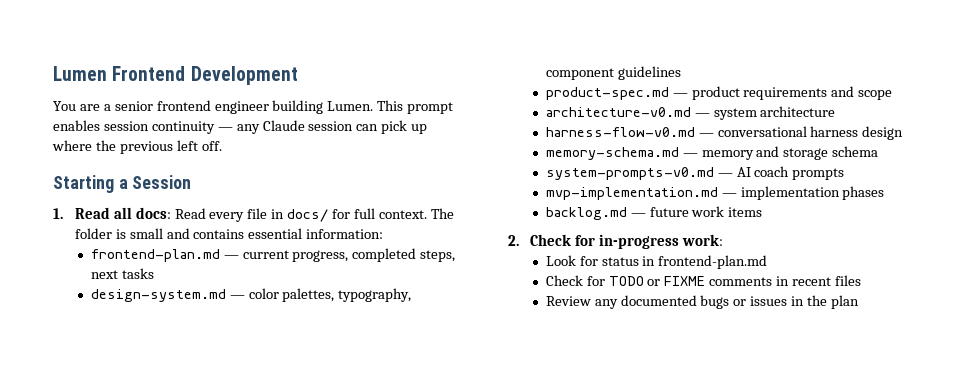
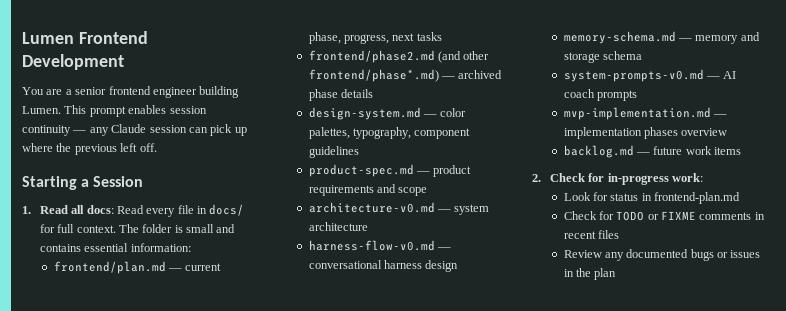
[90,249,220,262] frontend-plan.md -> [53,261,166,274] frontend/plan.md
[292,248,456,262] progress, completed steps, -> [308,32,389,44] phase, progress,
(154, 273) none -> [308,50,490,63] [308,69,503,82] [308,89,373,101] // frontend/phase2.md (and other frontend/phase*.md) — archived phase details
(885, 193) none -> [681,128,728,136] overview

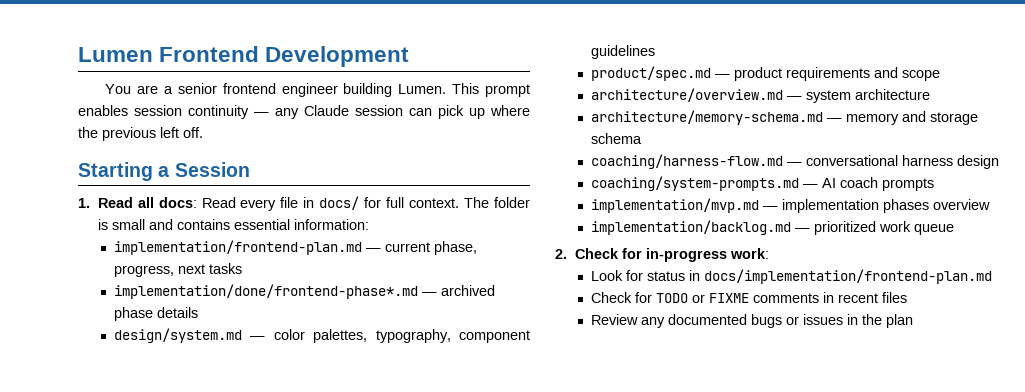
[53,261,166,274] frontend/plan.md -> [113,240,362,255] implementation/frontend-plan.md
[308,50,490,63] [308,69,439,82] frontend/phase2.md (and other frontend/phase*.md) -> [113,284,418,299] implementation/done/frontend-phase*.md
[308,107,421,120] design-system.md -> [113,328,242,343] design/system.md
[308,164,414,177] product-spec.md -> [590,66,711,81] product/spec.md
[308,202,435,213] architecture-v0.md -> [590,88,783,102] architecture/overview.md
[308,240,451,251] [308,260,459,272] [563,31,676,44] harness-flow-v0.md — conversational harness design // memory-schema.md -> [590,110,823,125] architecture/memory-schema.md
[563,69,704,82] system-prompts-v0.md -> [590,154,999,169] [590,176,799,191] coaching/harness-flow.md — conversational harness design // coaching/system-prompts.md
[563,107,711,120] mvp-implementation.md -> [590,198,759,213] implementation/mvp.md
[563,145,742,158] backlog.md — future work items -> [590,220,954,235] implementation/backlog.md — prioritized work queue
[654,192,741,204] frontend-plan.md -> [703,269,992,284] docs/implementation/frontend-plan.md

